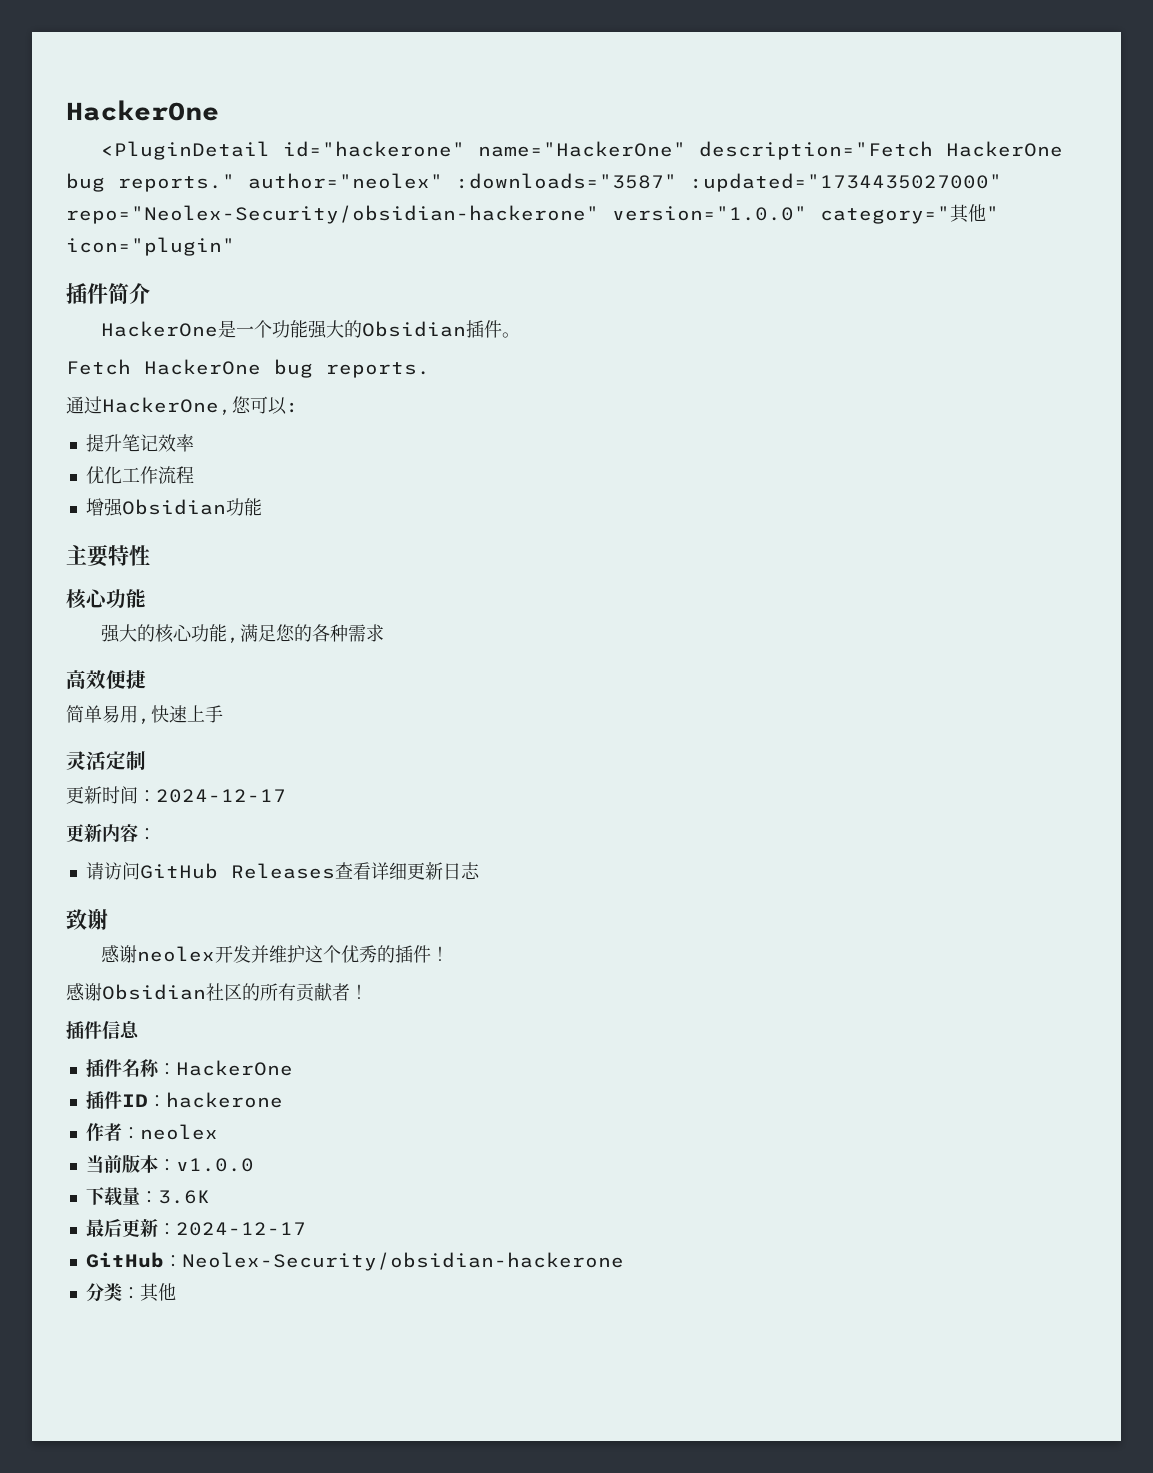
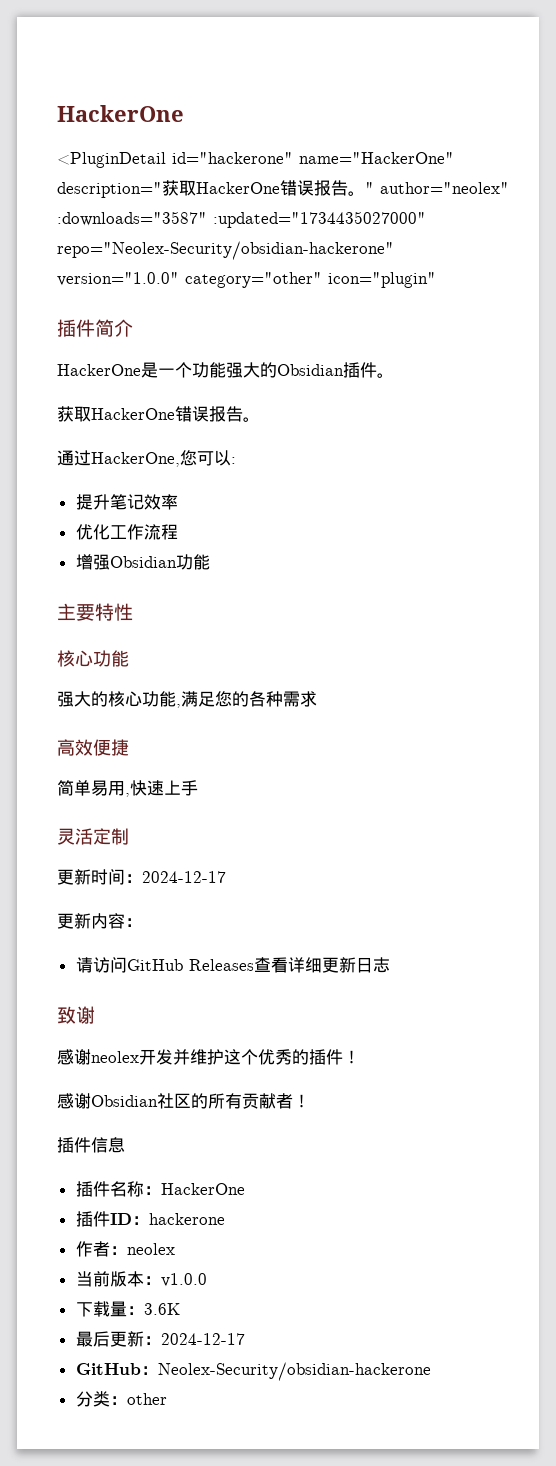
[699,141,1064,160] [66,173,235,192] description="Fetch HackerOne bug reports." -> [57,180,374,198] description="获取HackerOne错误报告。"
[820,204,999,224] category="其他" -> [185,272,322,288] category="other"
[66,359,430,378] Fetch HackerOne bug reports. -> [57,406,260,422] 获取HackerOne错误报告。
[139,1283,176,1302] 其他 -> [126,1393,167,1405] other

